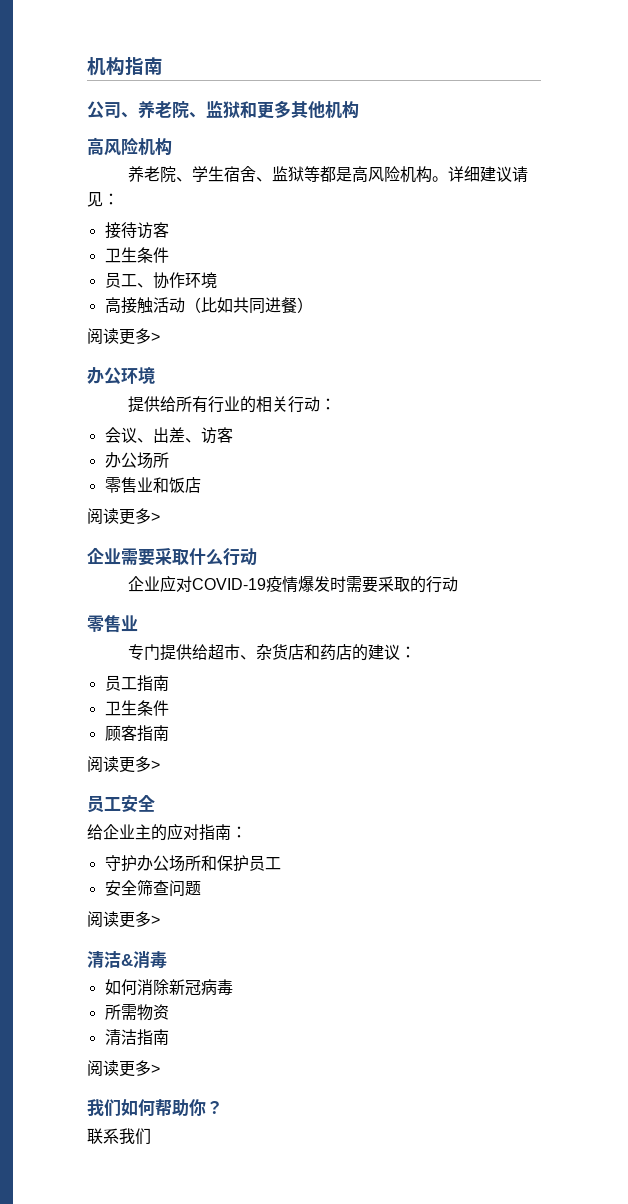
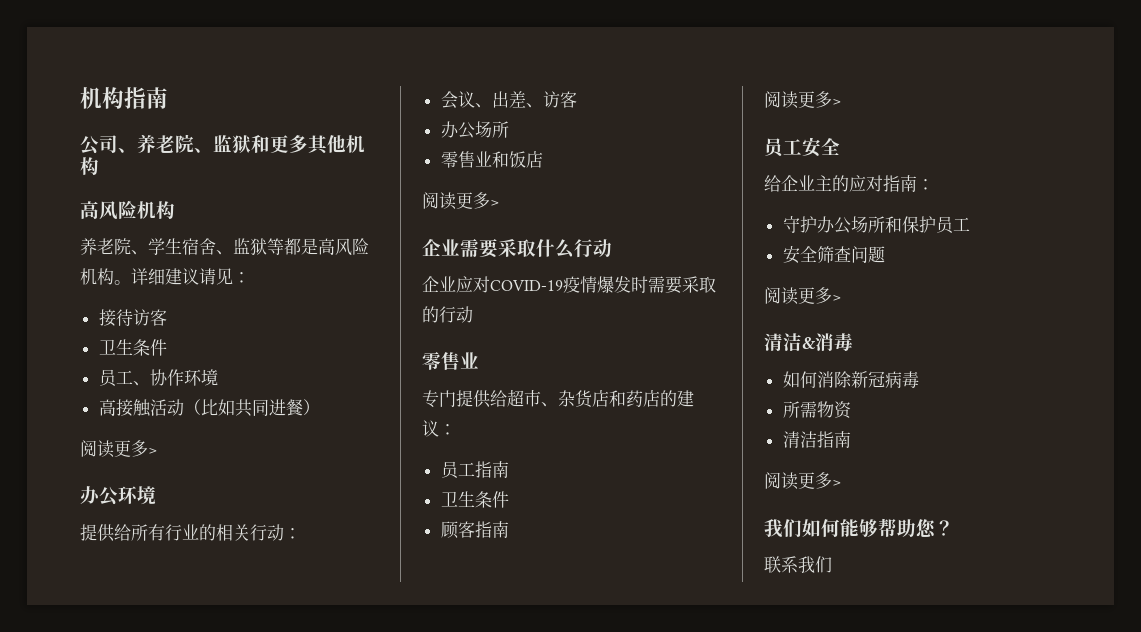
[155,1099,206,1117] 帮助你 -> [840,518,936,538] 能够帮助您

